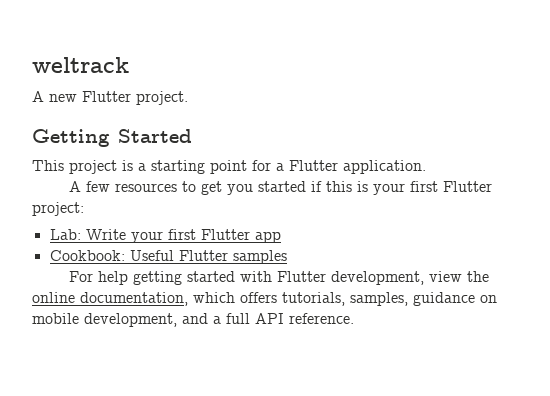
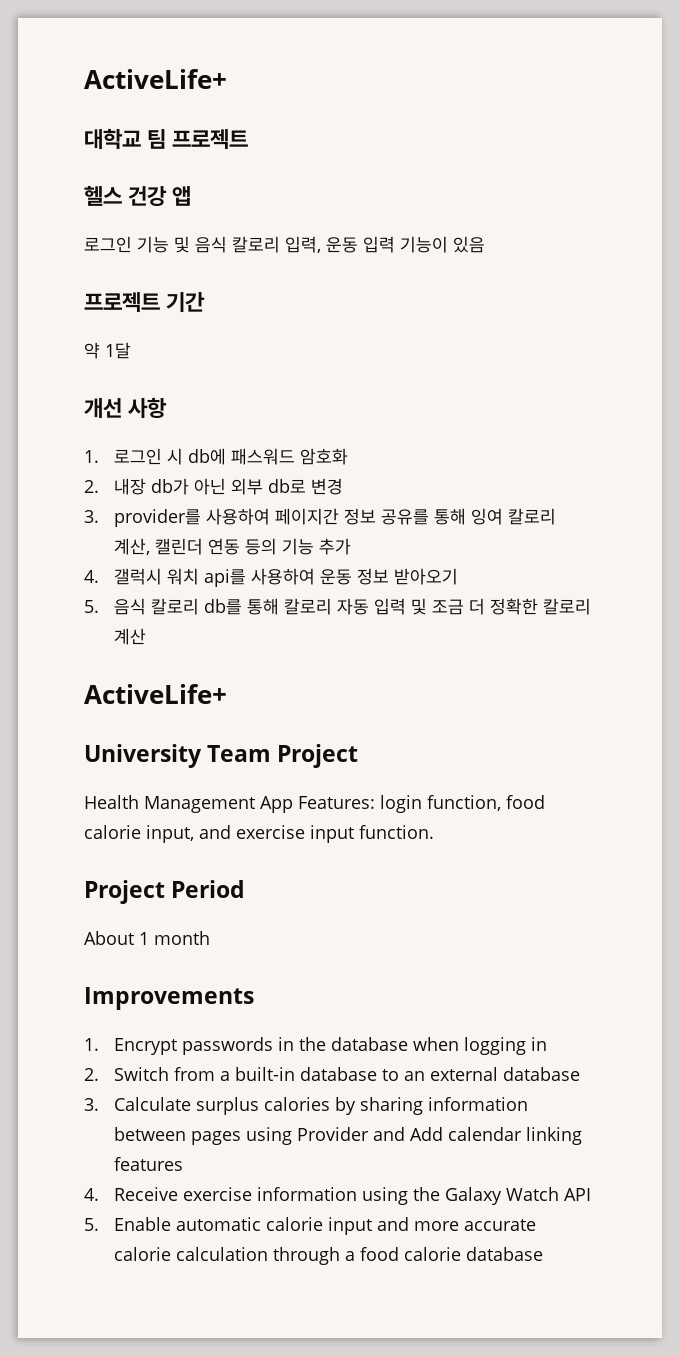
[32,57,129,73] [32,91,188,105] [32,129,192,147] [32,160,426,174] [69,181,493,195] [32,202,84,216] [49,229,281,243] [49,250,287,264] [69,271,490,285] [32,292,497,306] [32,313,354,327] weltrack // A new Flutter project. // Getting Started // This project is a starting point for a Flutter application. // A few resources to get you started if this is your first Flutter project: // Lab: Write your first Flutter app // Cookbook: Useful Flutter samples // For help getting started with Flutter development, view the online documentation, which offers tutorials, samples, guidance on mobile development, and a full API reference. -> [84,69,227,89] [84,128,249,150] [84,185,192,207] [84,236,485,253] [84,292,206,313] [84,342,131,359] [84,397,168,419] [84,448,348,465] [84,478,343,495] [84,508,556,527] [113,538,351,555] [84,568,458,587] [84,598,591,615] [113,628,146,645] [84,684,227,704] [84,744,359,768] [84,795,545,813] [84,825,434,843] [84,880,246,904] [84,931,210,945] [84,987,254,1010] [84,1037,547,1055] [84,1067,580,1081] [84,1097,528,1115] [113,1127,582,1145] [113,1157,183,1171] [84,1187,591,1205] [84,1217,536,1235] [113,1247,543,1265] ActiveLife+ // 대학교 팀 프로젝트 // 헬스 건강 앱 // 로그인 기능 및 음식 칼로리 입력, 운동 입력 기능이 있음 // 프로젝트 기간 // 약 1달 // 개선 사항 // 1. 로그인 시 db에 패스워드 암호화 // 2. 내장 db가 아닌 외부 db로 변경 // 3. provider를 사용하여 페이지간 정보 공유를 통해 잉여 칼로리 계산, 캘린더 연동 등의 기능 추가 // 4. 갤럭시 워치 api를 사용하여 운동 정보 받아오기 // 5. 음식 칼로리 db를 통해 칼로리 자동 입력 및 조금 더 정확한 칼로리 계산 // ActiveLife+ // University Team Project // Health Management App Features: login function, food calorie input, and exercise input function. // Project Period // About 1 month // Improvements // 1. Encrypt passwords in the database when logging in // 2. Switch from a built-in database to an external database // 3. Calculate surplus calories by sharing information between pages using Provider and Add calendar linking features // 4. Receive exercise information using the Galaxy Watch API // 5. Enable automatic calorie input and more accurate calorie calculation through a food calorie database

